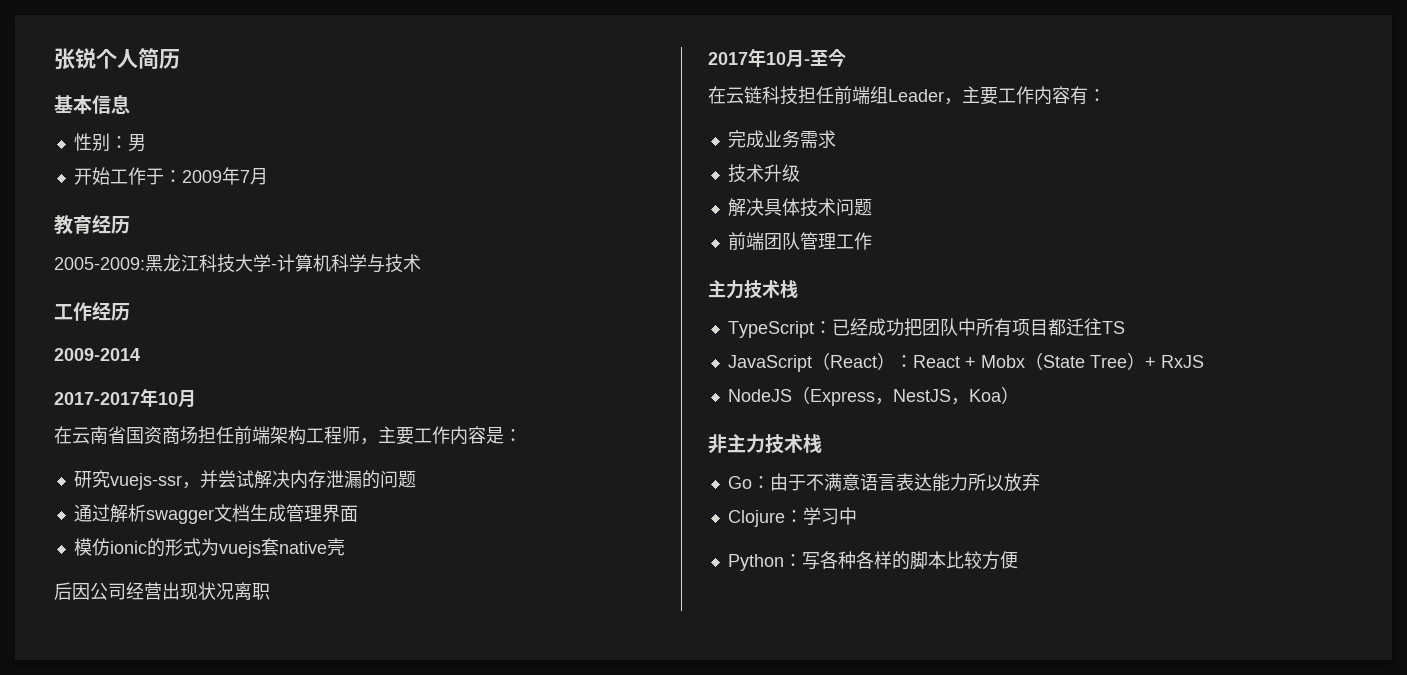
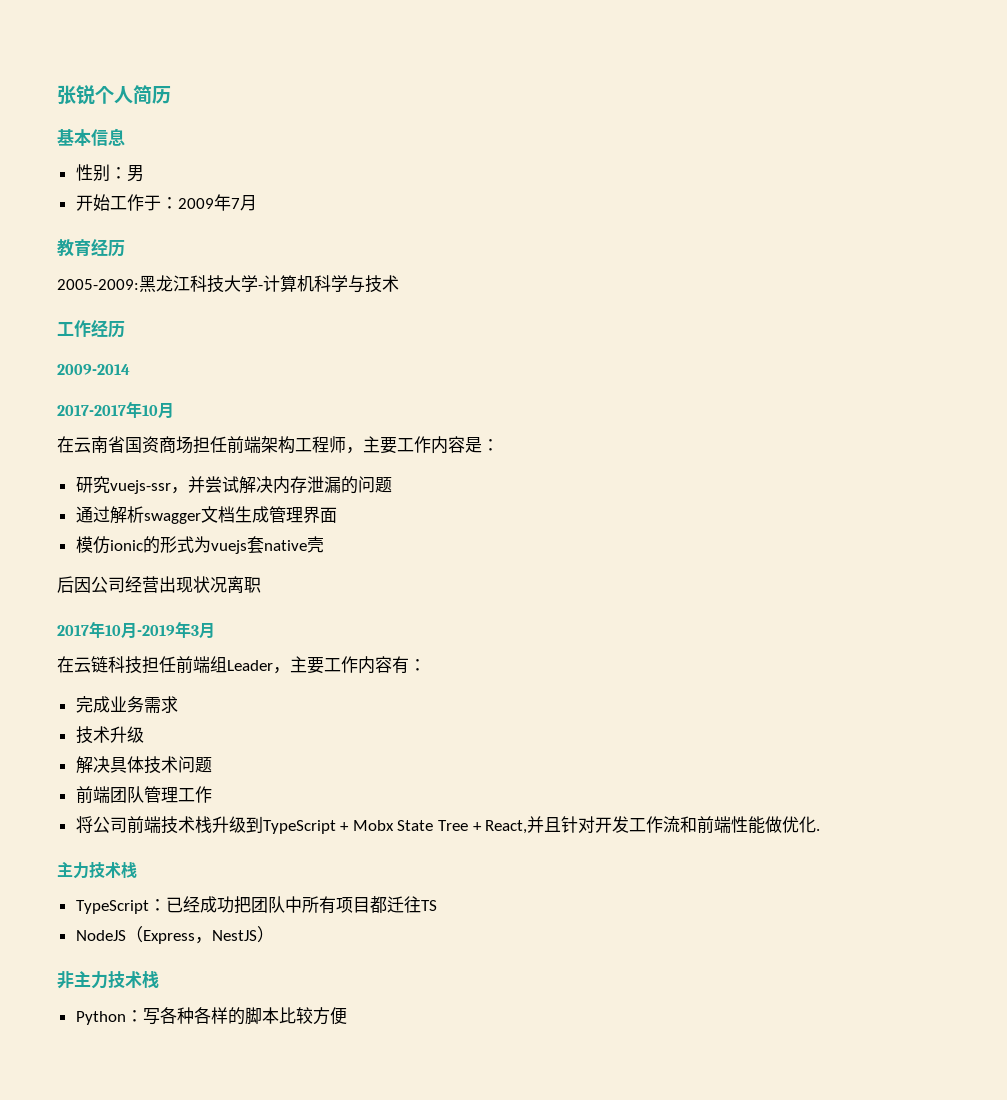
[804,48,846,67] -至今 -> [137,621,215,639] -2019年3月
(872, 241) none -> [75,816,821,834] // 将公司前端技术栈升级到TypeScript + Mobx State Tree + React,并且针对开发工作流和前端性能做优化.
[727,352,1204,372] // JavaScript（React）：React + Mobx（State Tree）+ RxJS -> (437, 905) none
[950,389,1002,405] ，Koa -> (257, 935) none
[727,473,1040,492] [727,507,857,527] // Go：由于不满意语言表达能力所以放弃 // Clojure：学习中 -> (159, 979) none

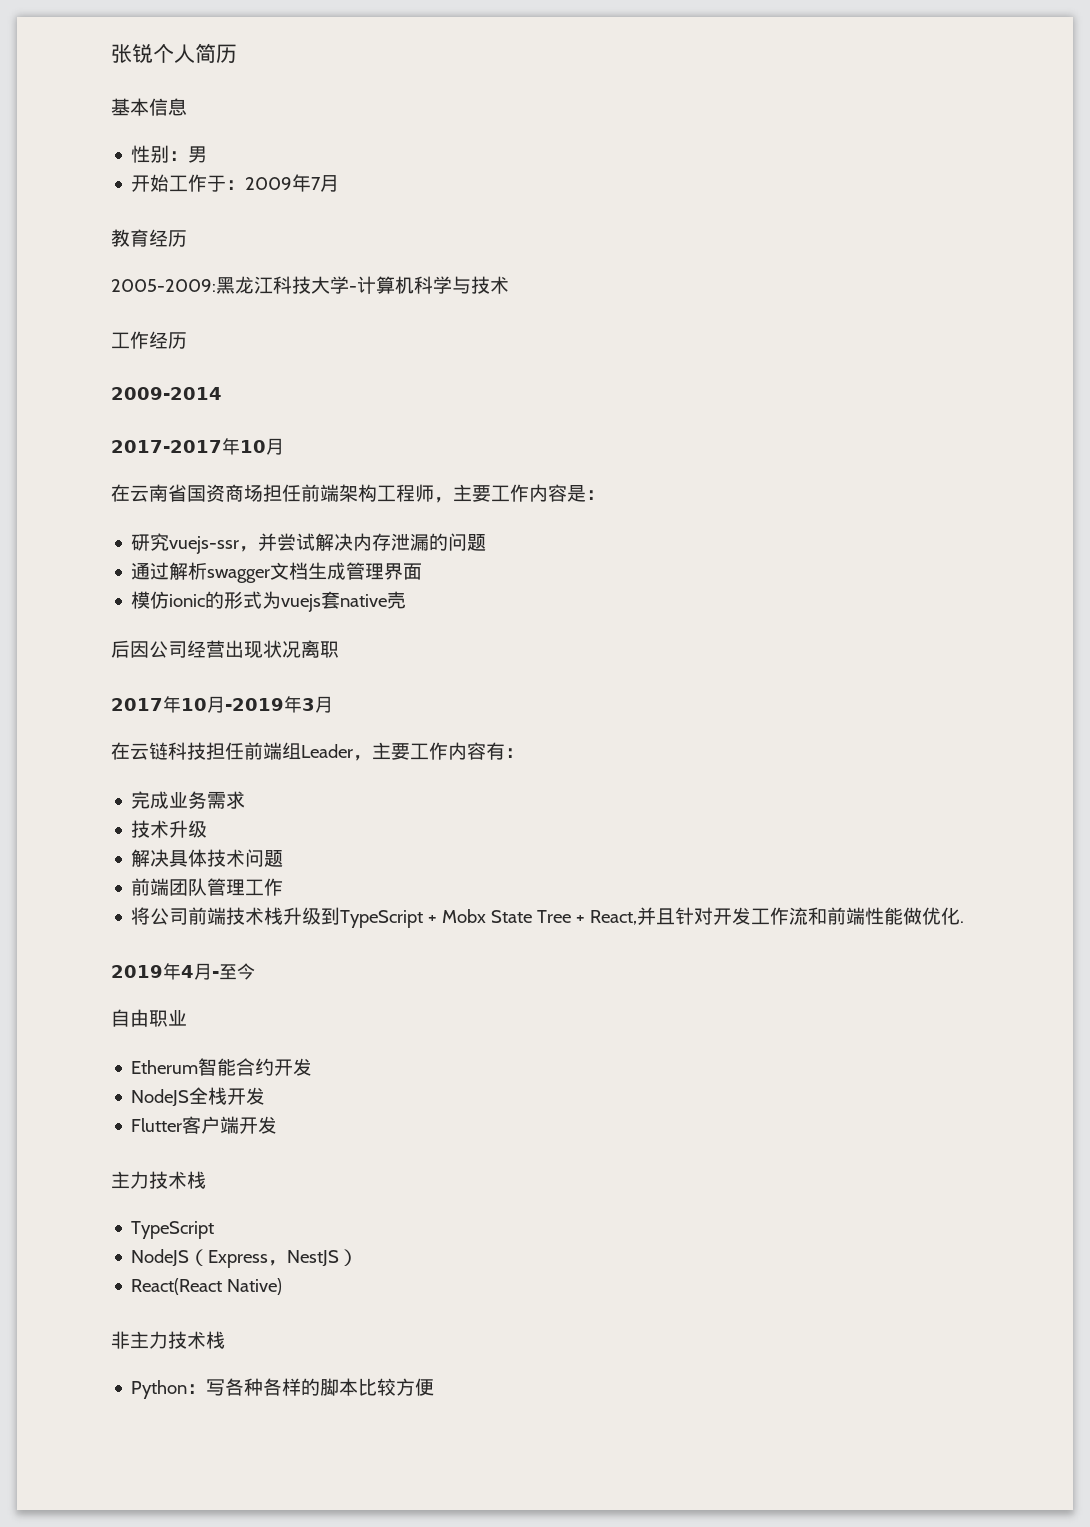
[57,861,137,879] [75,896,437,914] 主力技术栈 // TypeScript：已经成功把团队中所有项目都迁往TS -> [111,963,255,980] [111,1009,187,1027] [131,1058,313,1076] [131,1087,266,1107] [131,1116,278,1134] [111,1171,206,1189] [131,1221,215,1239] 2019年4月-至今 // 自由职业 // Etherum智能合约开发 // NodeJS全栈开发 // Flutter客户端开发 // 主力技术栈 // TypeScript
(274, 934) none -> [131,1278,283,1295] // React(React Native)

